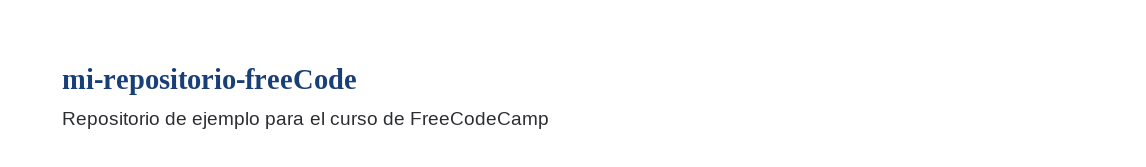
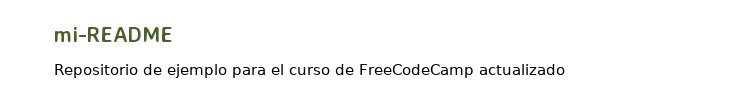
[62,68,357,95] mi-repositorio-freeCode -> [54,27,173,42] mi-README
(549, 120) none -> [478,64,565,75] actualizado

